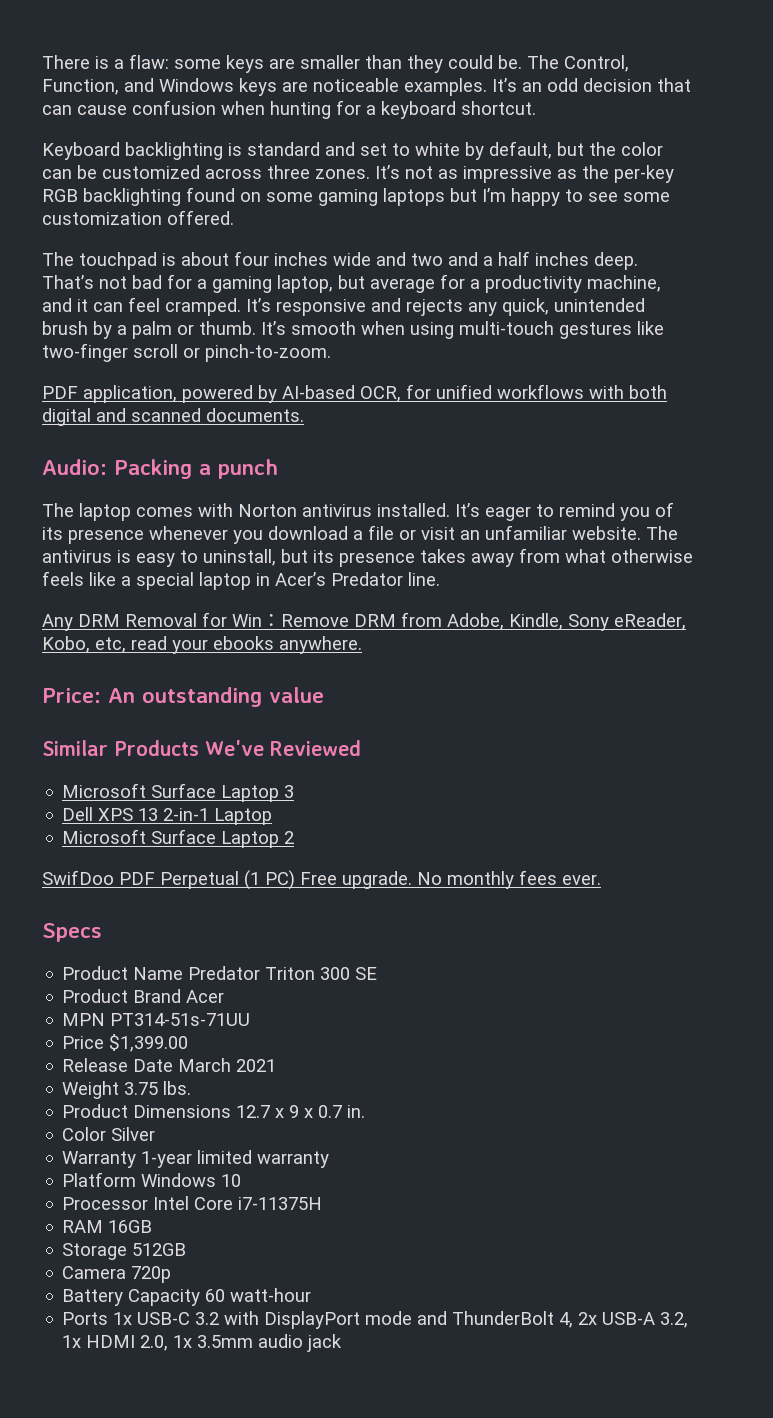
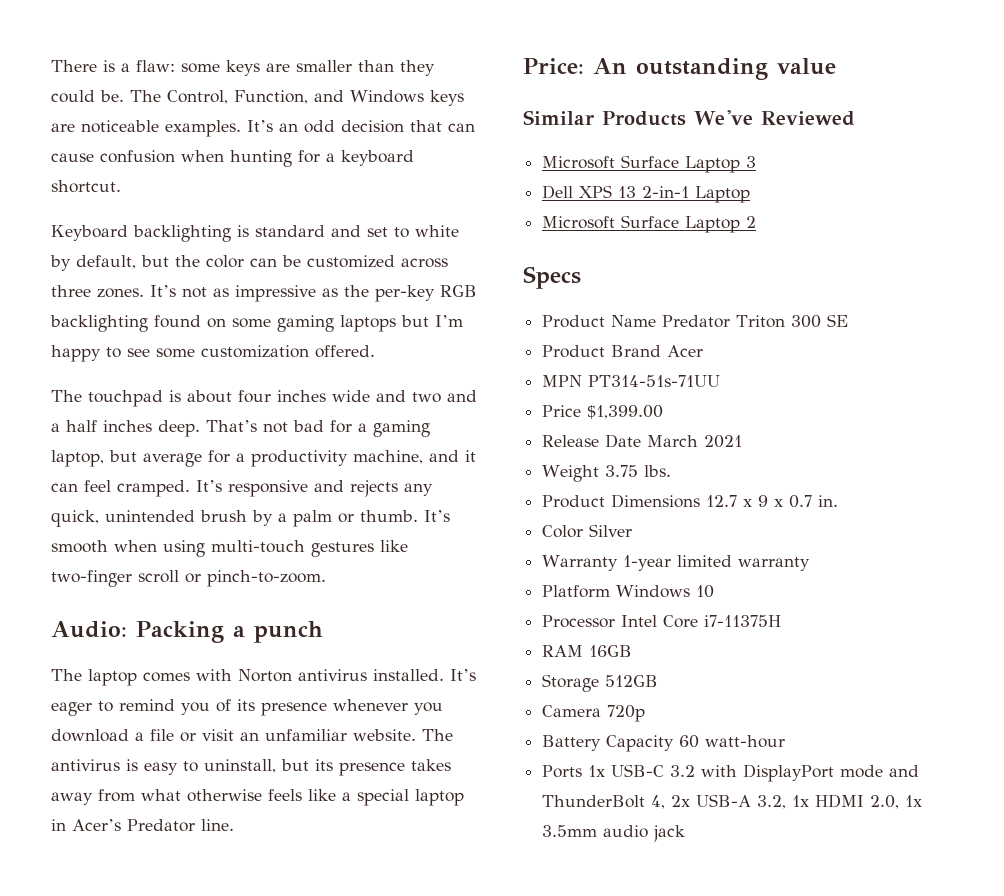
[42,384,667,403] [42,408,304,426] // PDF application, powered by AI-based OCR, for unified workflows with both digital and scanned documents. -> (326, 578) none
[42,612,686,631] [42,636,362,654] // Any DRM Removal for Win：Remove DRM from Adobe, Kindle, Sony eReader, Kobo, etc, read your ebooks anywhere. -> (234, 825) none
[42,870,601,890] // SwifDoo PDF Perpetual (1 PC) Free upgrade. No monthly fees ever. -> (757, 222) none

